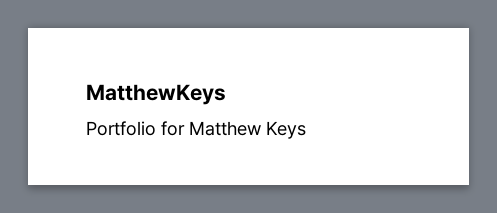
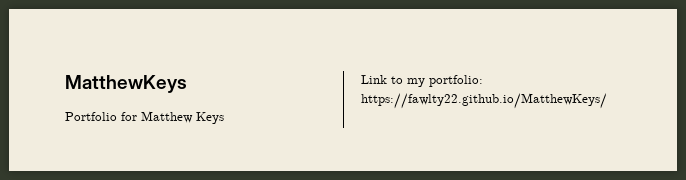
(306, 130) none -> [361,75,483,87] [361,93,607,109] // Link to my portfolio: https://fawlty22.github.io/MatthewKeys/

